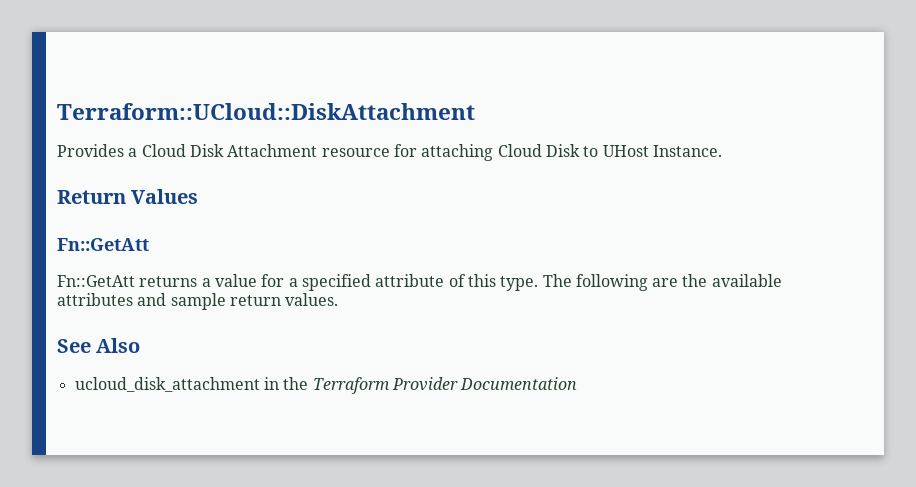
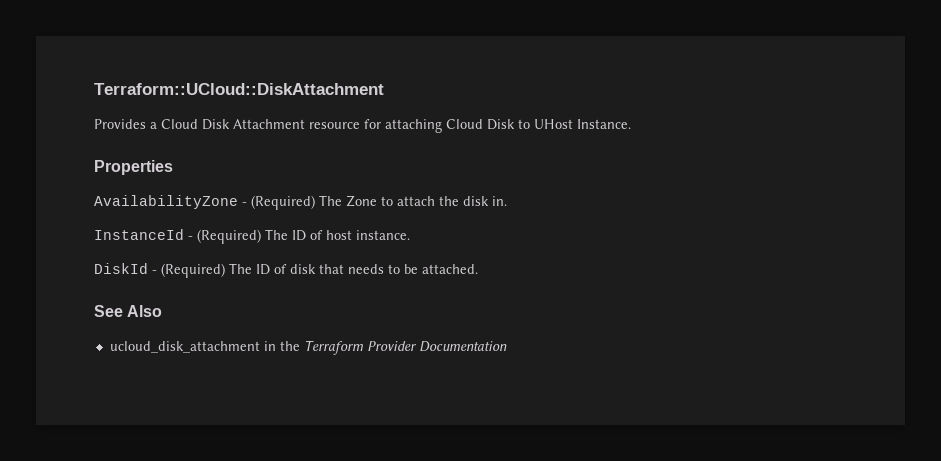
[57,189,199,204] [57,238,149,251] [57,274,782,291] [57,293,339,310] Return Values // Fn::GetAtt // Fn::GetAtt returns a value for a specified attribute of this type. The following are the available attributes and sample return values. -> [94,160,173,175] [94,195,507,210] [94,229,410,244] [94,263,478,278] Properties // AvailabilityZone - (Required) The Zone to attach the disk in. // InstanceId - (Required) The ID of host instance. // DiskId - (Required) The ID of disk that needs to be attached.

